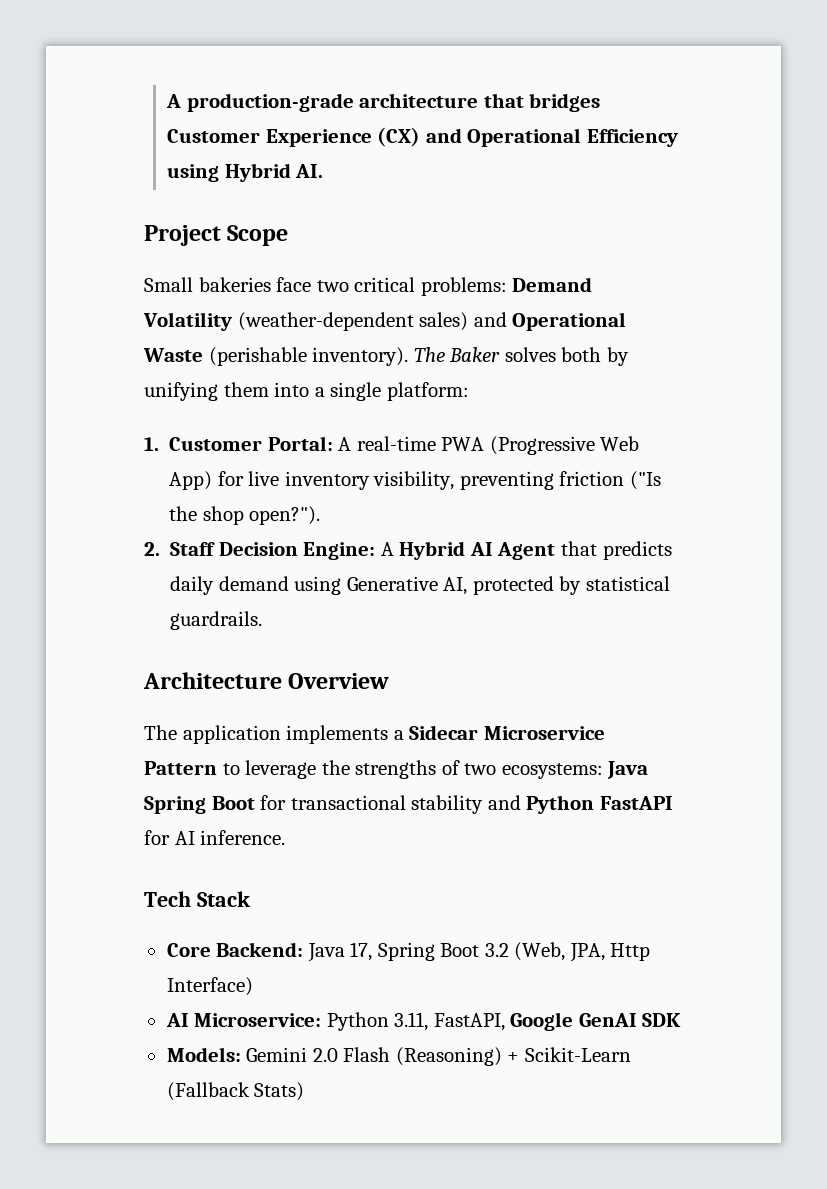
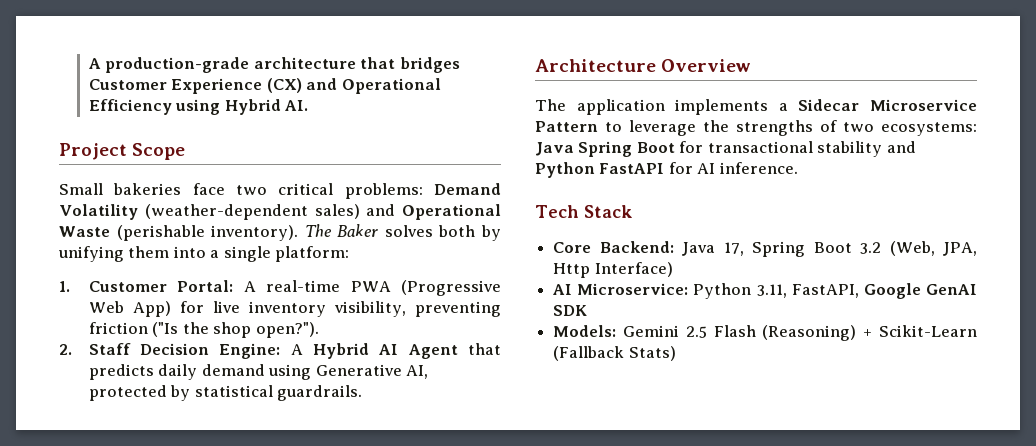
[312,1048,338,1062] 2.0 -> [685,326,707,338] 2.5

